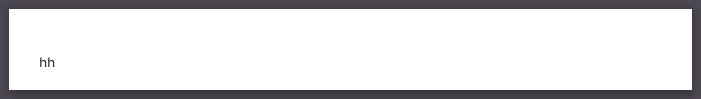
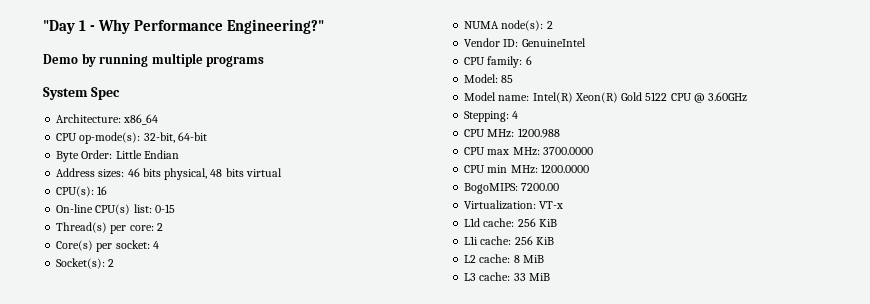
[39,57,55,67] hh -> [43,19,325,34] [43,53,265,67] [43,87,120,100] [56,114,159,125] [56,132,207,144] [56,150,179,162] [56,168,282,180] [56,186,108,197] [56,204,175,215] [56,222,163,234] [56,240,159,252] [56,258,115,269] [464,20,553,31] [464,38,586,47] [464,56,532,68] [464,74,514,83] [464,92,748,103] [464,111,519,122] [464,128,560,138] [464,147,593,156] [464,164,589,174] [464,183,560,194] [464,200,564,210] [464,218,557,227] [464,236,554,245] [464,254,544,263] [464,272,550,281] "Day 1 - Why Performance Engineering?" // Demo by running multiple programs // System Spec // Architecture: x86_64 // CPU op-mode(s): 32-bit, 64-bit // Byte Order: Little Endian // Address sizes: 46 bits physical, 48 bits virtual // CPU(s): 16 // On-line CPU(s) list: 0-15 // Thread(s) per core: 2 // Core(s) per socket: 4 // Socket(s): 2 // NUMA node(s): 2 // Vendor ID: GenuineIntel // CPU family: 6 // Model: 85 // Model name: Intel(R) Xeon(R) Gold 5122 CPU @ 3.60GHz // Stepping: 4 // CPU MHz: 1200.988 // CPU max MHz: 3700.0000 // CPU min MHz: 1200.0000 // BogoMIPS: 7200.00 // Virtualization: VT-x // L1d cache: 256 KiB // L1i cache: 256 KiB // L2 cache: 8 MiB // L3 cache: 33 MiB

